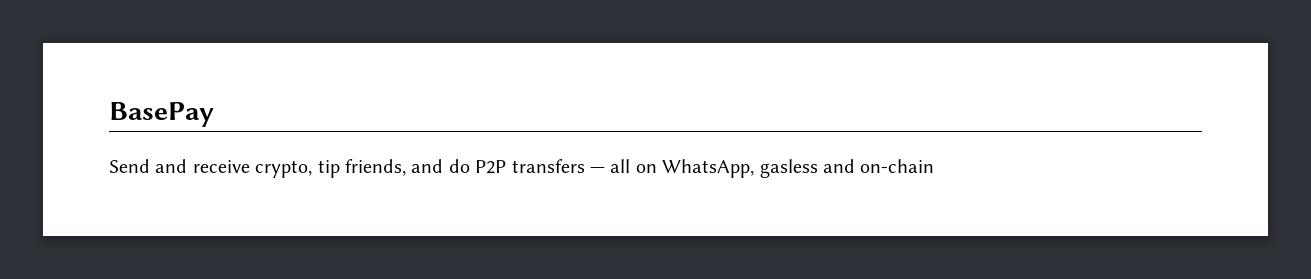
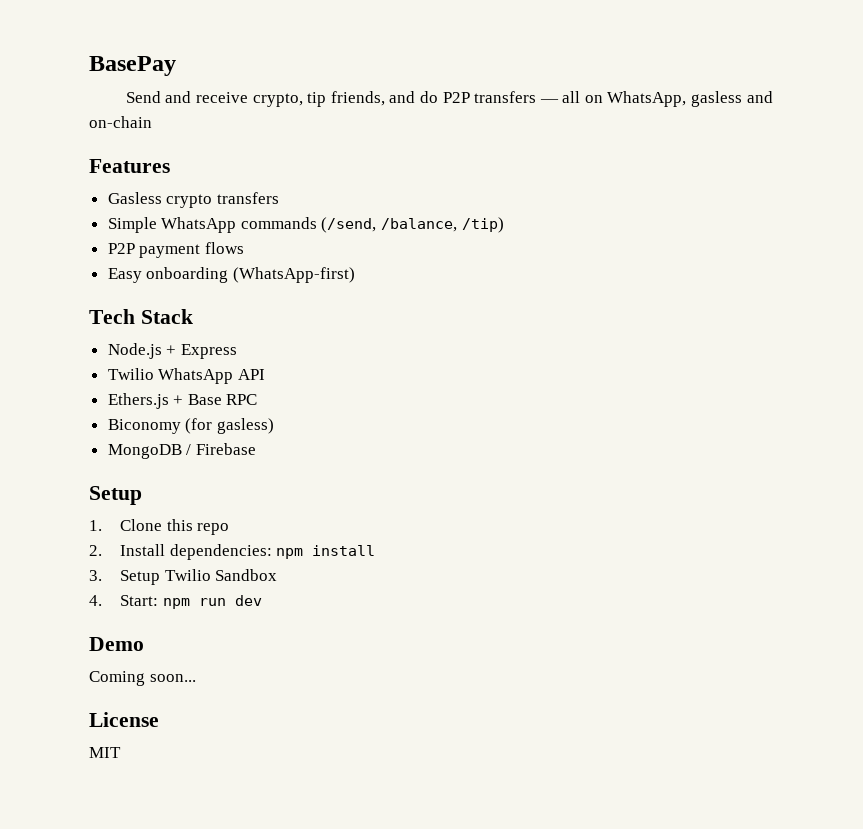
(935, 166) none -> [89,159,170,173] [107,192,279,208] [107,217,504,233] [107,242,244,258] [107,267,355,283] [89,309,193,324] [107,343,237,359] [107,368,265,384] [107,393,258,409] [107,418,274,434] [107,443,256,459] [89,486,142,505] [89,519,230,535] [89,544,376,560] [89,569,278,585] [89,595,262,609] [89,637,144,651] [89,671,196,686] [89,712,159,727] [89,747,121,758] // Features // Gasless crypto transfers // Simple WhatsApp commands (/send, /balance, /tip) // P2P payment flows // Easy onboarding (WhatsApp-first) // Tech Stack // Node.js + Express // Twilio WhatsApp API // Ethers.js + Base RPC // Biconomy (for gasless) // MongoDB / Firebase // Setup // 1. Clone this repo // 2. Install dependencies: npm install // 3. Setup Twilio Sandbox // 4. Start: npm run dev // Demo // Coming soon... // License // MIT

